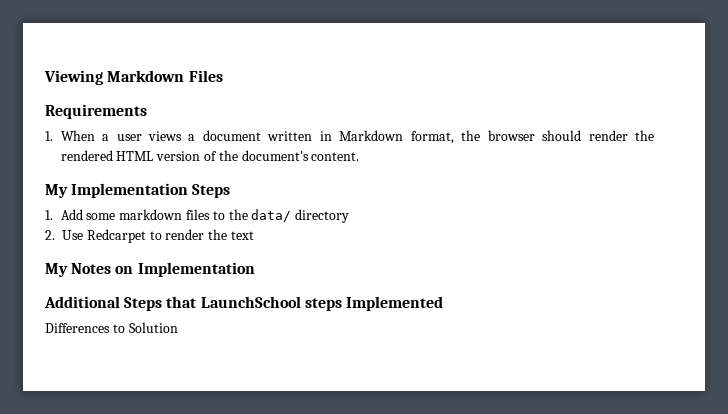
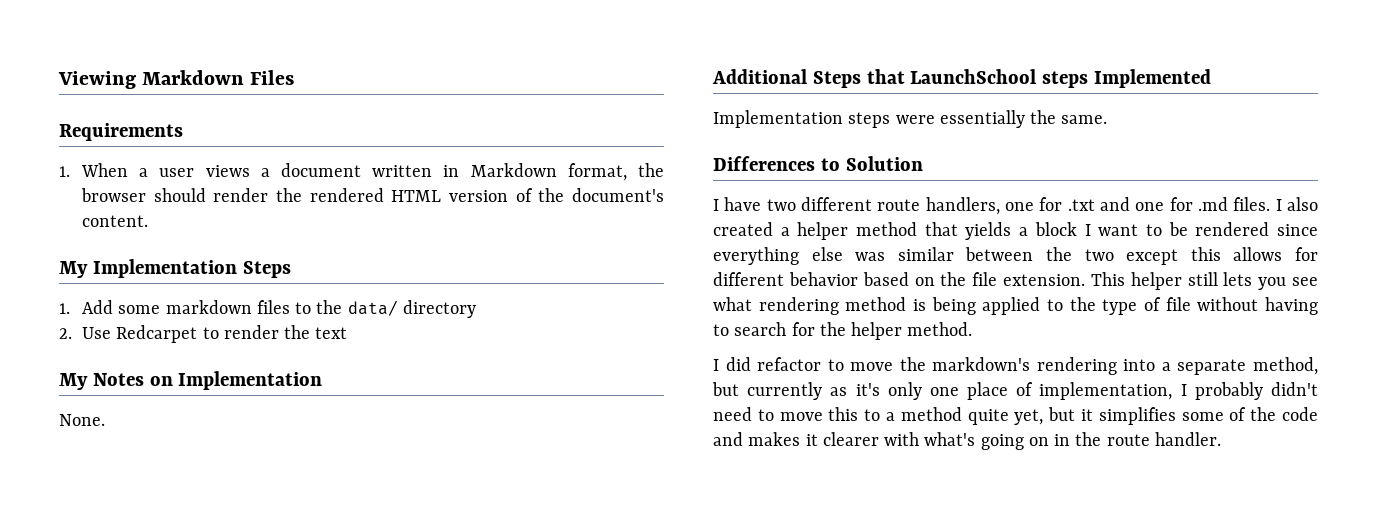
(255, 269) none -> [59,414,105,426] // None.
[45,322,178,333] Differences to Solution -> [713,110,1108,128] [713,156,923,171] [713,197,1318,215] [713,222,1318,240] [713,247,1318,265] [713,272,1318,290] [713,297,1318,315] [713,322,973,340] [713,357,1318,375] [712,382,1318,400] [713,407,1318,425] [713,432,1221,450] Implementation steps were essentially the same. // Differences to Solution // I have two different route handlers, one for .txt and one for .md files. I also created a helper method that yields a block I want to be rendered since everything else was similar between the two except this allows for different behavior based on the file extension. This helper still lets you see what rendering method is being applied to the type of file without having to search for the helper method. // I did refactor to move the markdown's rendering into a separate method, but currently as it's only one place of implementation, I probably didn't need to move this to a method quite yet, but it simplifies some of the code and makes it clearer with what's going on in the route handler.

